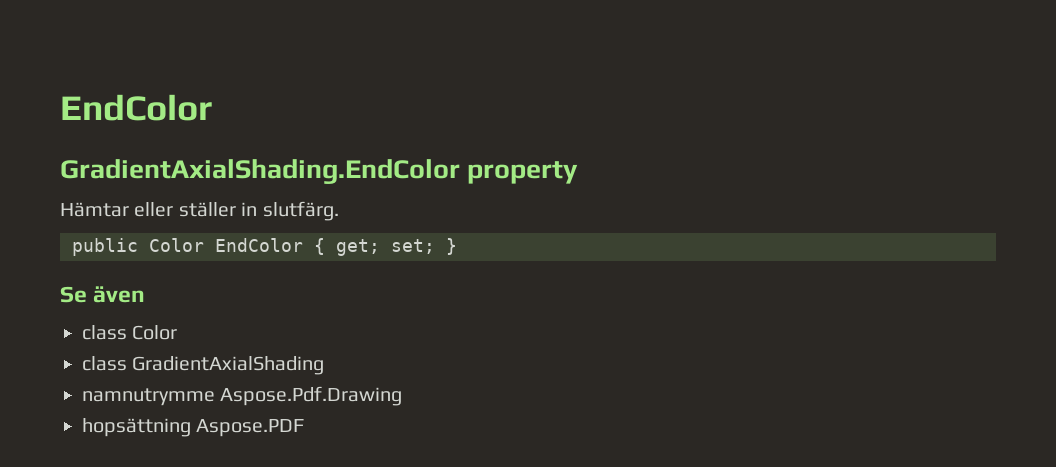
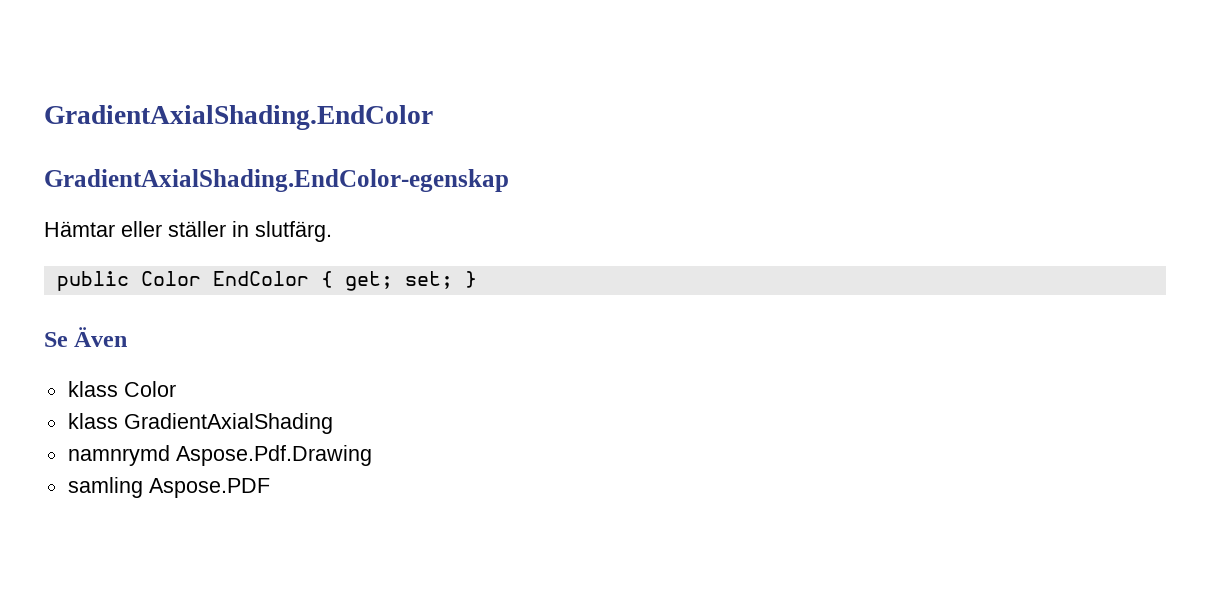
[60,94,212,121] [60,159,579,184] EndColor // GradientAxialShading.EndColor property -> [44,105,433,130] [44,169,509,192] GradientAxialShading.EndColor // GradientAxialShading.EndColor-egenskap
[93,286,146,303] [82,325,127,340] även // class -> [74,327,128,347] [67,381,118,397] Även // klass
[82,356,127,371] class -> [67,413,118,429] klass
[82,388,215,406] namnutrymme -> [67,445,170,466] namnrymd
[82,418,191,437] hopsättning -> [67,477,143,498] samling

